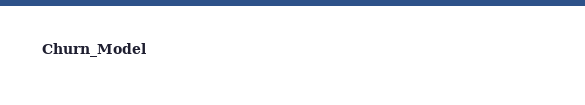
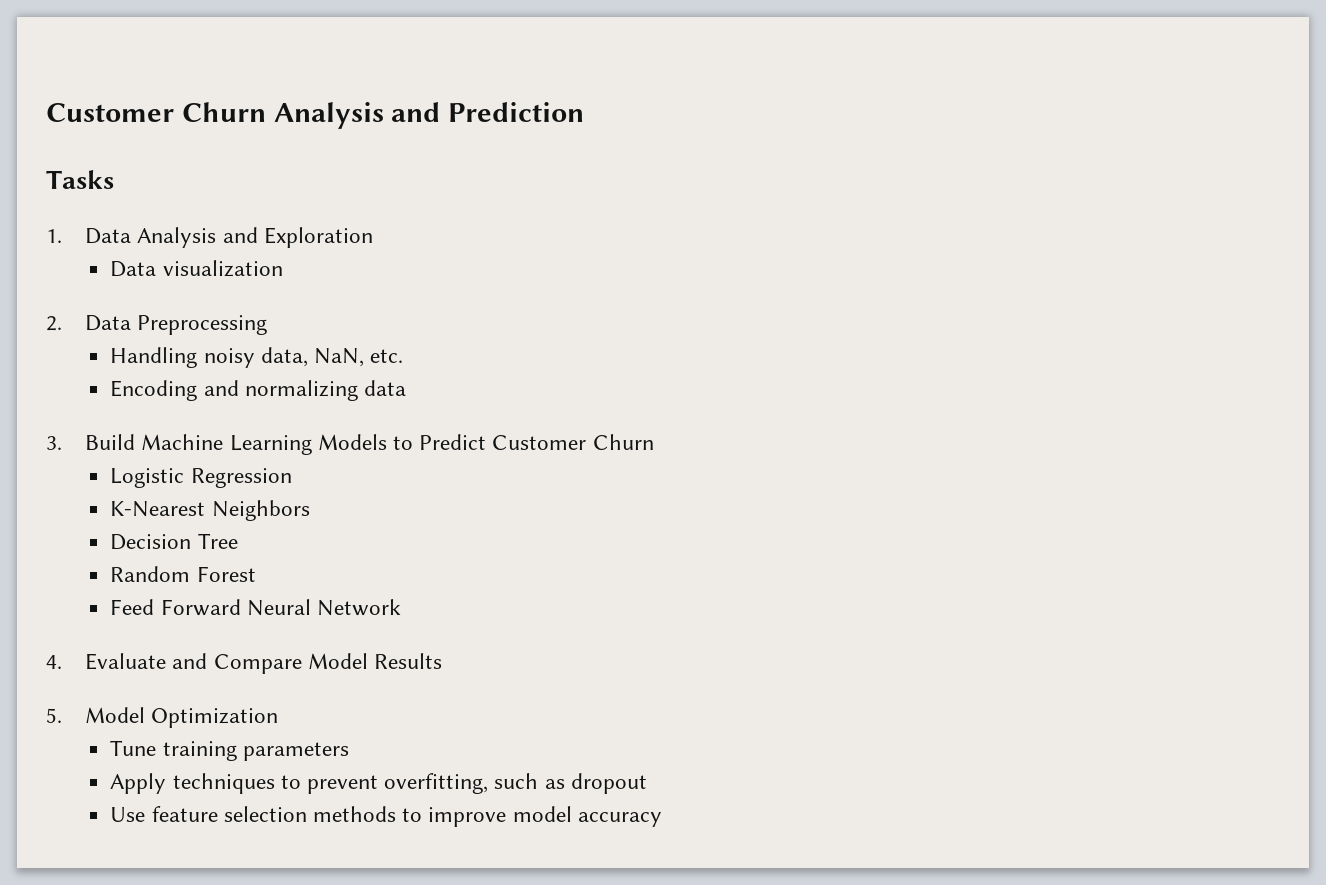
[42,43,146,57] Churn_Model -> [46,102,585,129] [46,170,114,189] [46,227,373,248] [110,260,283,277] [46,315,268,335] [110,347,404,368] [110,380,407,401] [46,434,654,455] [110,468,292,488] [110,500,310,521] [110,533,238,550] [110,566,256,582] [110,599,402,616] [46,653,442,674] [46,707,279,728] [110,740,349,761] [110,773,647,794] [110,806,662,827] Customer Churn Analysis and Prediction // Tasks // 1. Data Analysis and Exploration // Data visualization // 2. Data Preprocessing // Handling noisy data, NaN, etc. // Encoding and normalizing data // 3. Build Machine Learning Models to Predict Customer Churn // Logistic Regression // K-Nearest Neighbors // Decision Tree // Random Forest // Feed Forward Neural Network // 4. Evaluate and Compare Model Results // 5. Model Optimization // Tune training parameters // Apply techniques to prevent overfitting, such as dropout // Use feature selection methods to improve model accuracy

